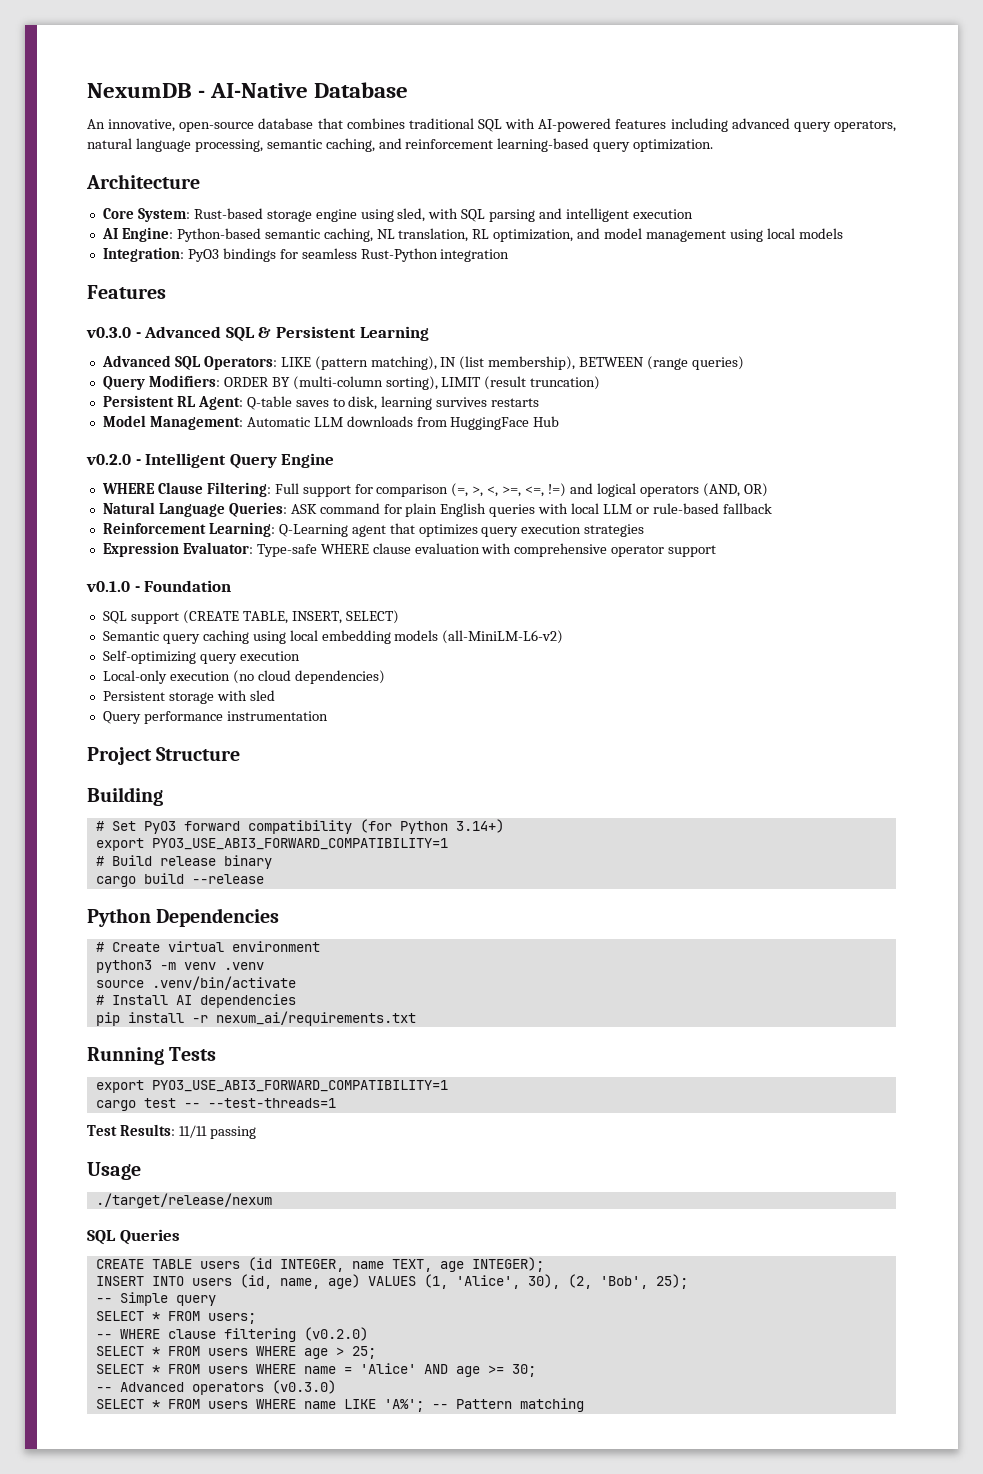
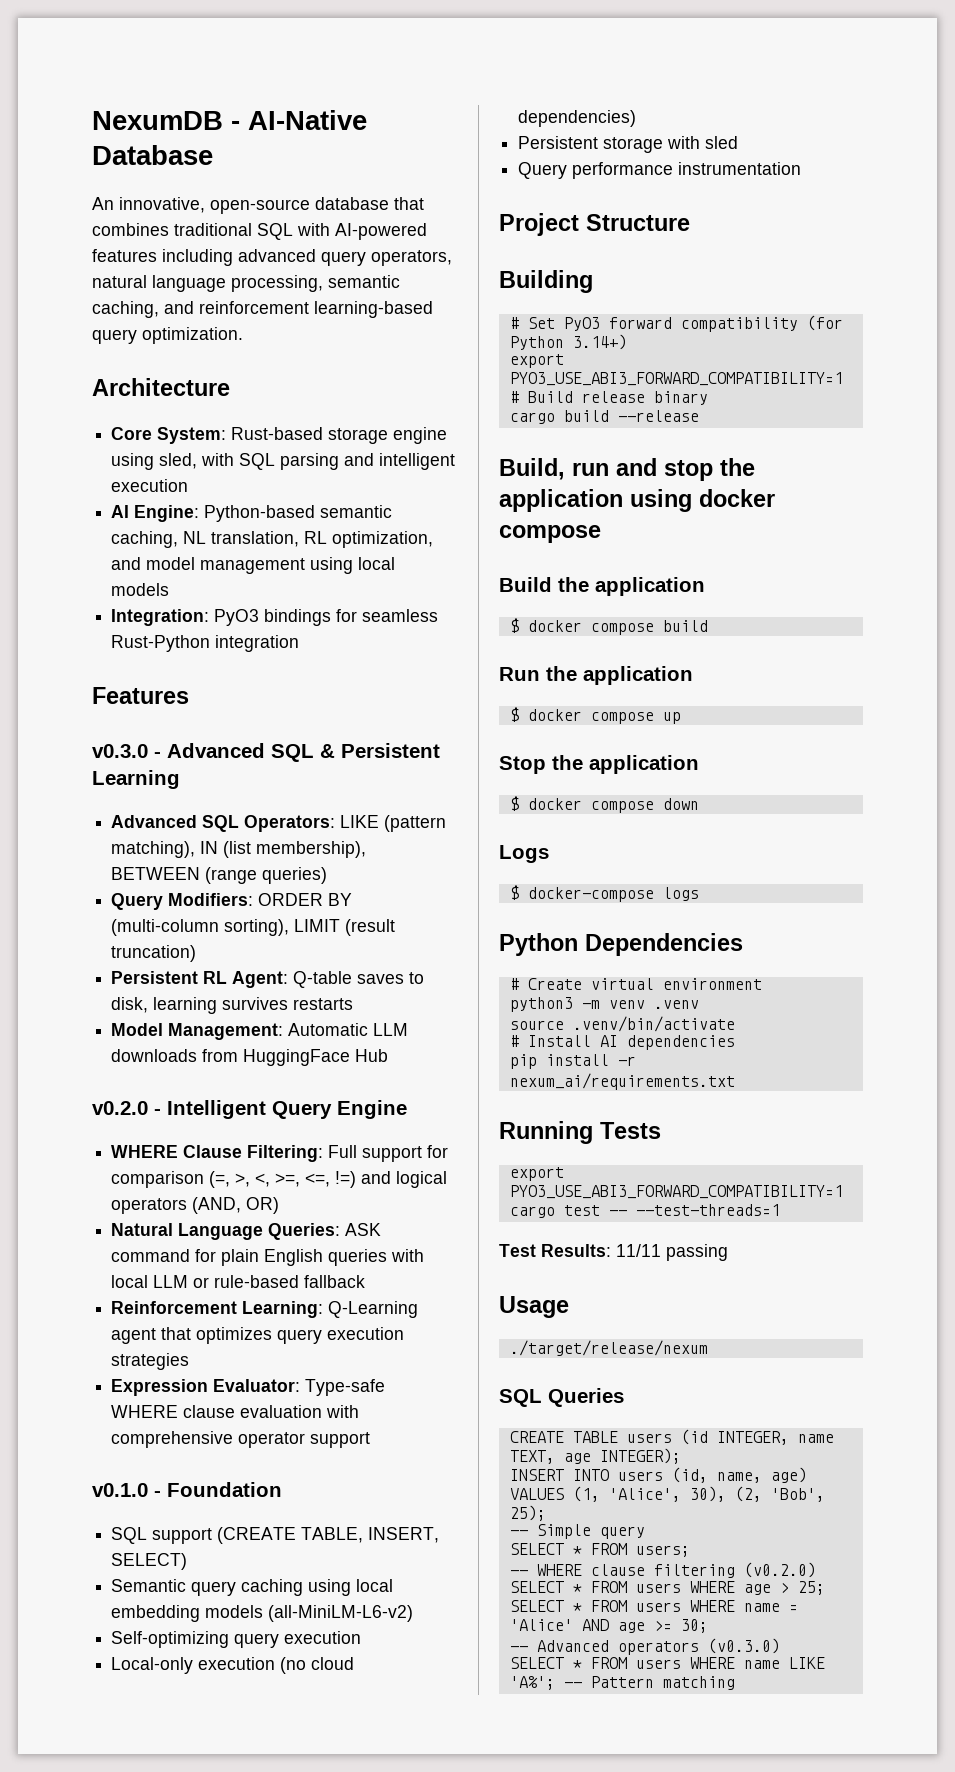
(264, 879) none -> [499,458,755,481] [499,489,775,512] [499,525,601,543] [499,577,705,596] [509,618,708,635] [499,666,693,685] [509,707,681,724] [499,755,699,774] [509,796,699,813] [499,845,549,863] [509,885,699,902] // Build, run and stop the application using docker compose // Build the application // $ docker compose build // Run the application // $ docker compose up // Stop the application // $ docker compose down // Logs // $ docker-compose logs

